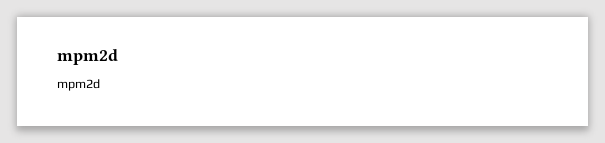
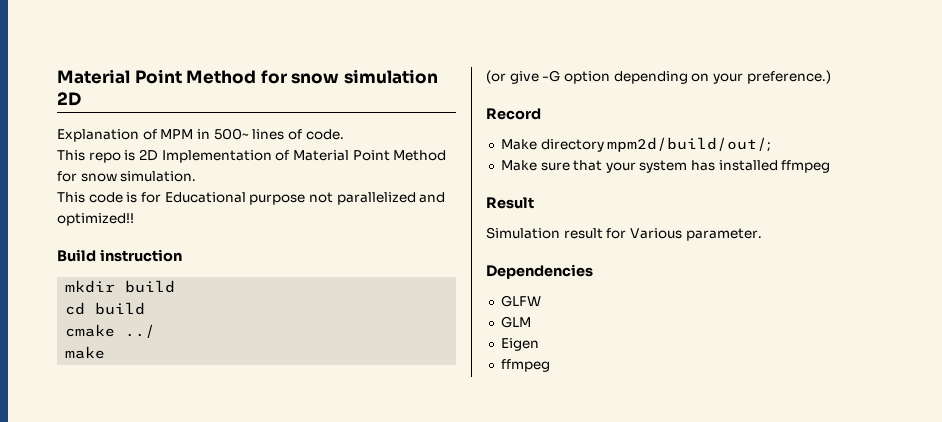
[57,49,118,65] [57,79,100,91] mpm2d // mpm2d -> [57,69,438,84] [57,92,81,106] [57,128,344,142] [57,149,447,163] [57,171,197,182] [57,192,446,205] [57,213,134,226] [57,249,182,262] [65,280,176,293] [65,302,146,315] [65,324,156,338] [65,346,106,359] [486,70,831,84] [486,108,541,120] [500,137,772,152] [500,160,831,173] [486,197,534,209] [486,227,762,241] [486,264,593,279] [500,295,541,307] [500,316,531,328] [500,338,539,351] [500,359,550,372] Material Point Method for snow simulation 2D // Explanation of MPM in 500~ lines of code. // This repo is 2D Implementation of Material Point Method for snow simulation. // This code is for Educational purpose not parallelized and optimized!! // Build instruction // mkdir build // cd build // cmake ../ // make // (or give -G option depending on your preference.) // Record // Make directory mpm2d/build/out/; // Make sure that your system has installed ffmpeg // Result // Simulation result for Various parameter. // Dependencies // GLFW // GLM // Eigen // ffmpeg

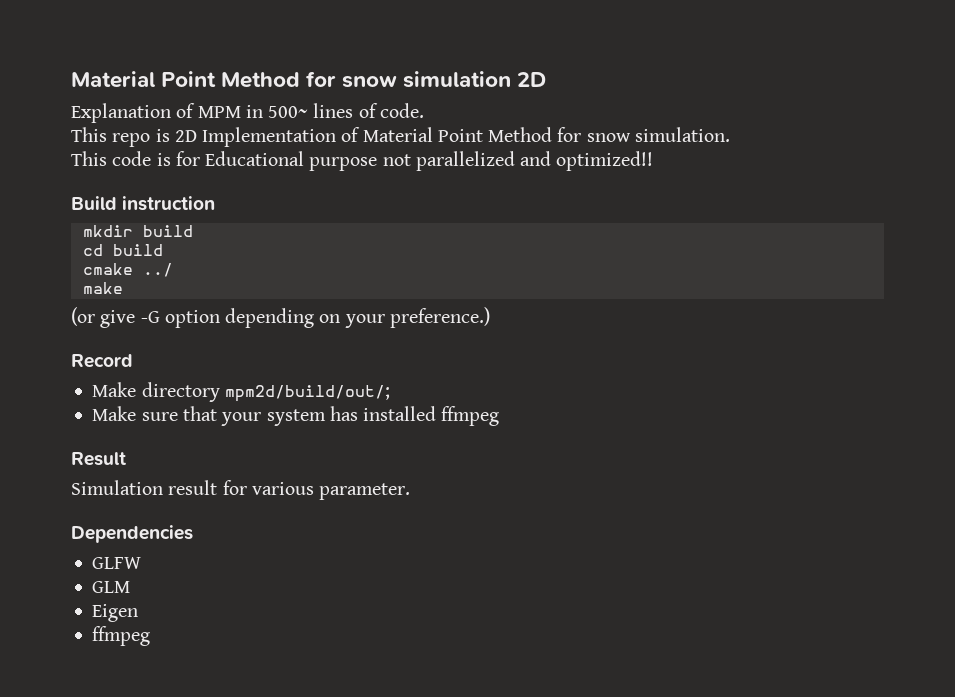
[629,228,682,239] Various -> [251,482,314,495] various

